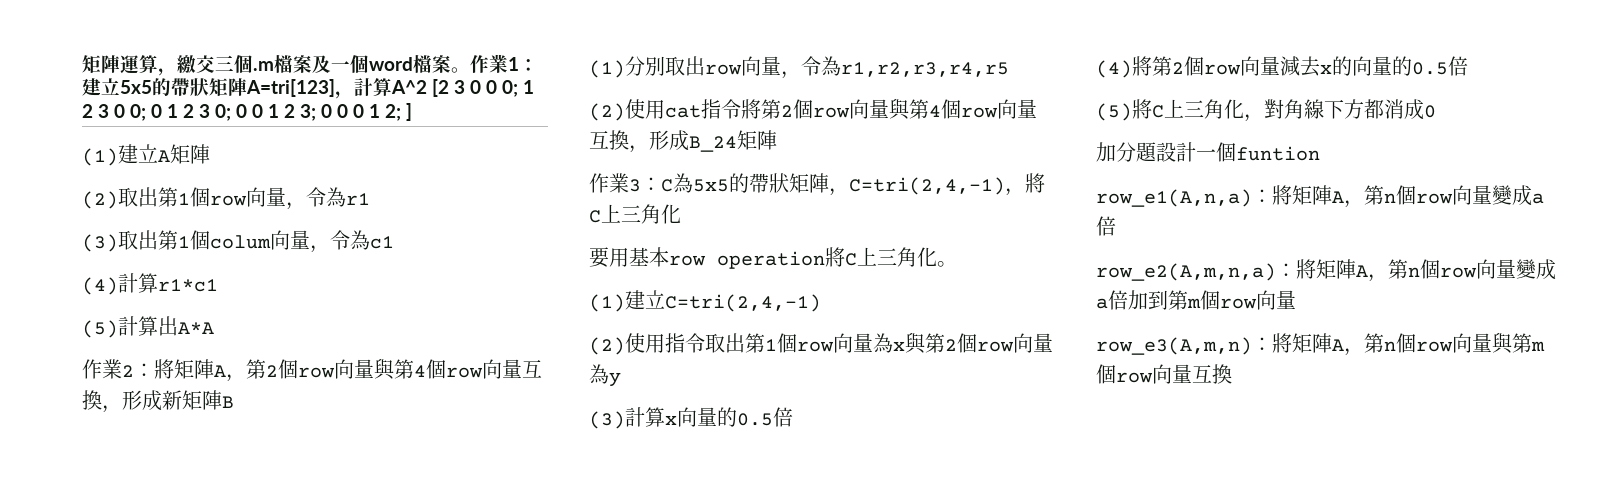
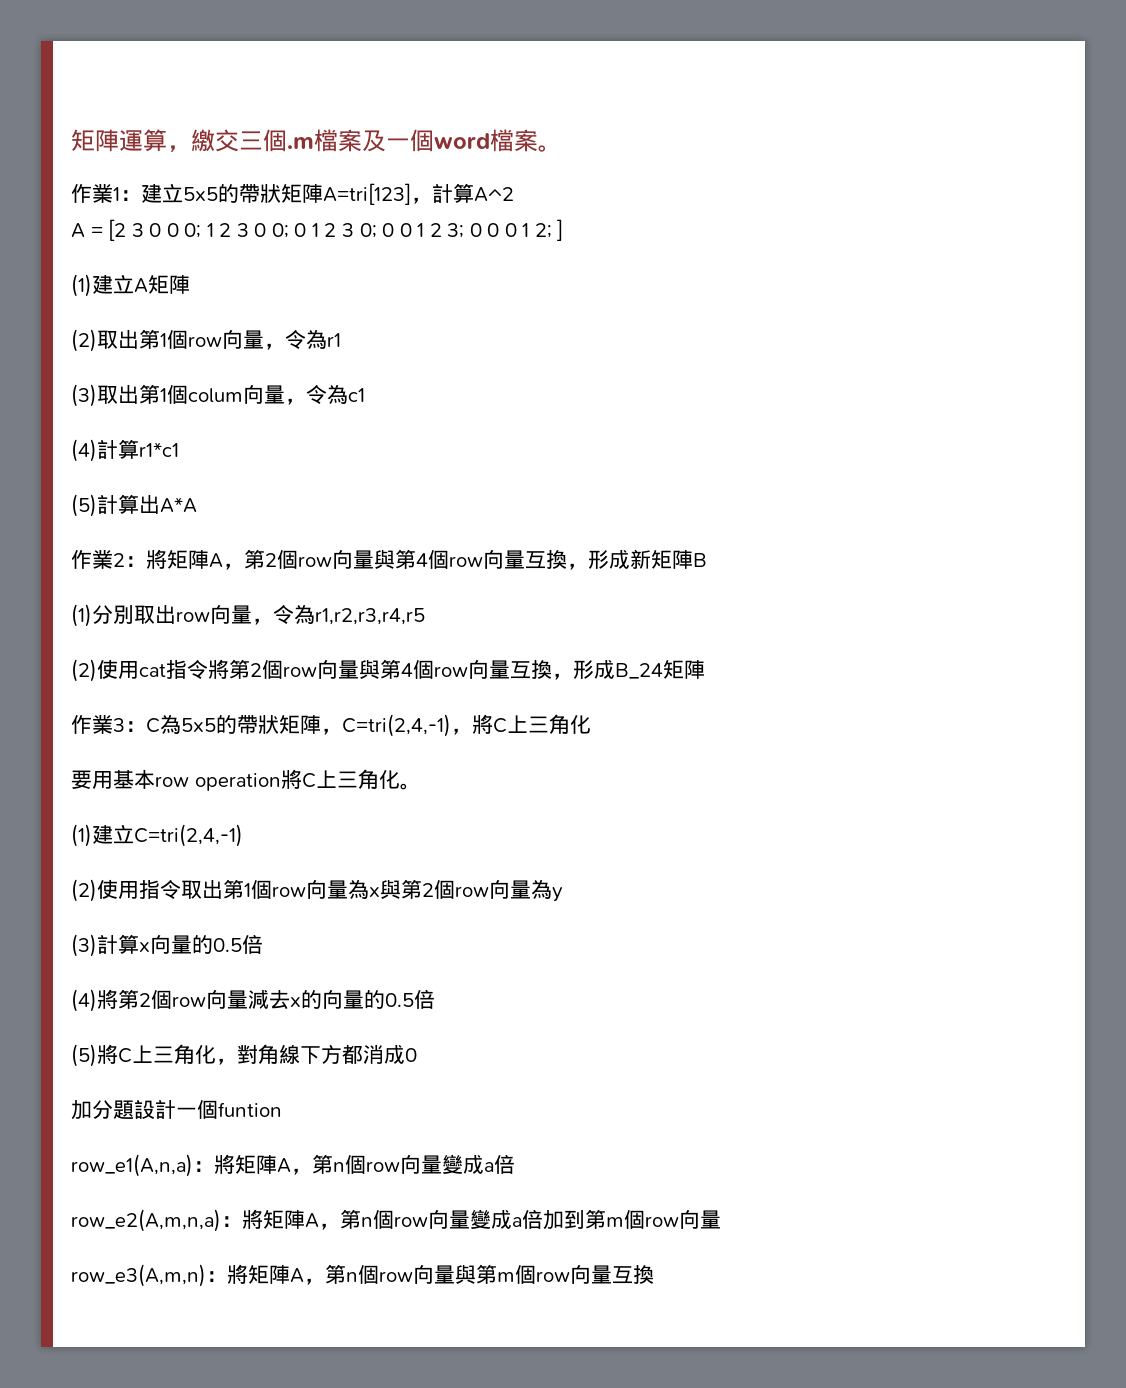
(470, 70) none -> (562, 148) //
(427, 87) none -> [71,223,103,238] // A =

